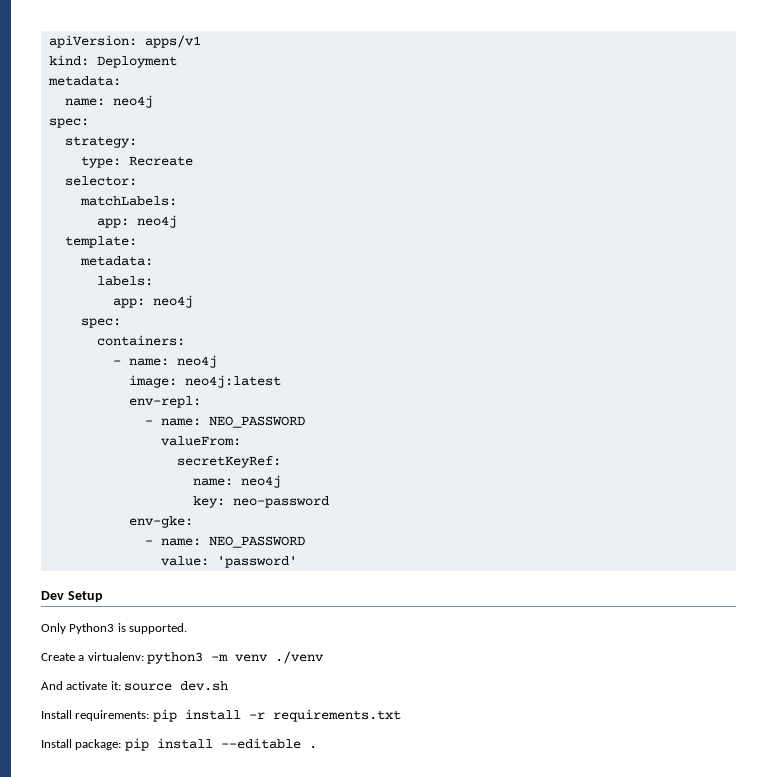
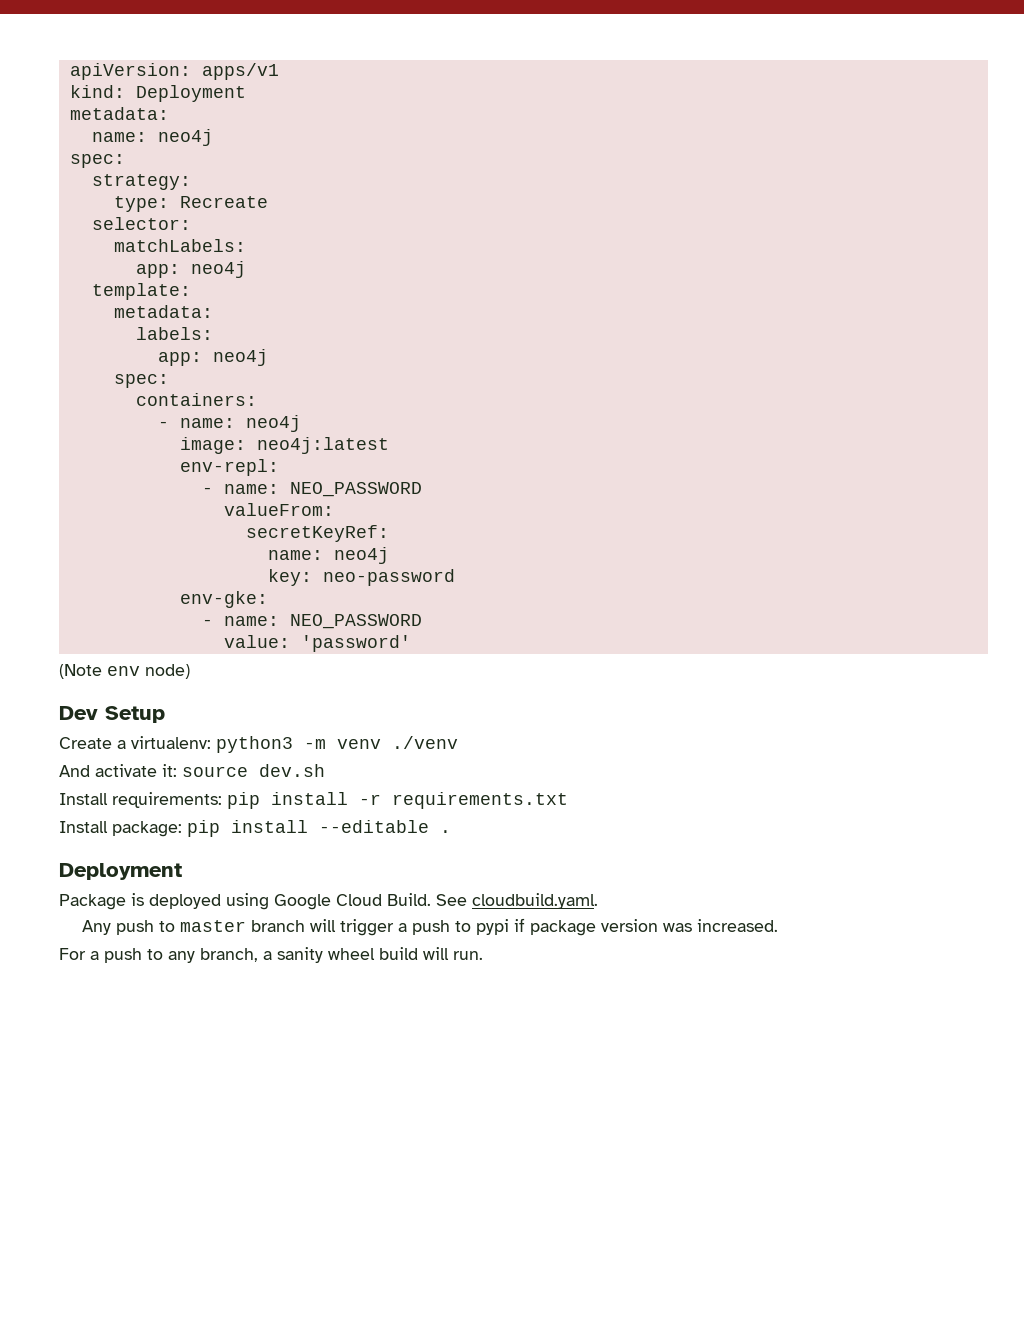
(297, 562) none -> [59,664,190,679] // (Note env node)
[41,623,188,634] // Only Python3 is supported. -> (165, 714) none
(317, 747) none -> [59,863,182,880] [59,893,598,910] [82,918,779,936] [59,947,483,963] // Deployment // Package is deployed using Google Cloud Build. See cloudbuild.yaml. // Any push to master branch will trigger a push to pypi if package version was increased. // For a push to any branch, a sanity wheel build will run.

